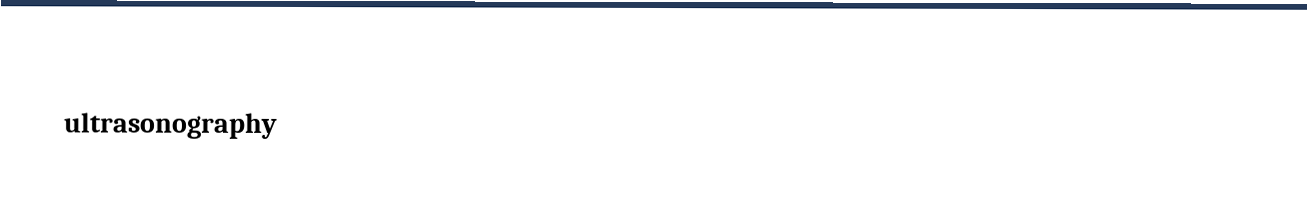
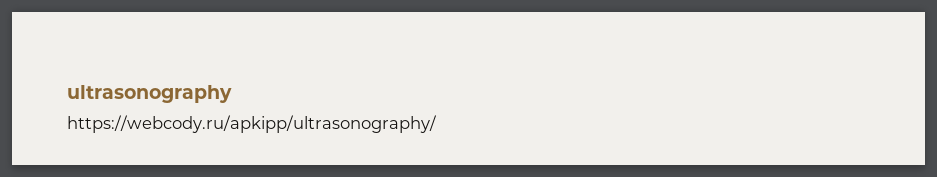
(277, 125) none -> [67,115,437,133] // https://webcody.ru/apkipp/ultrasonography/

